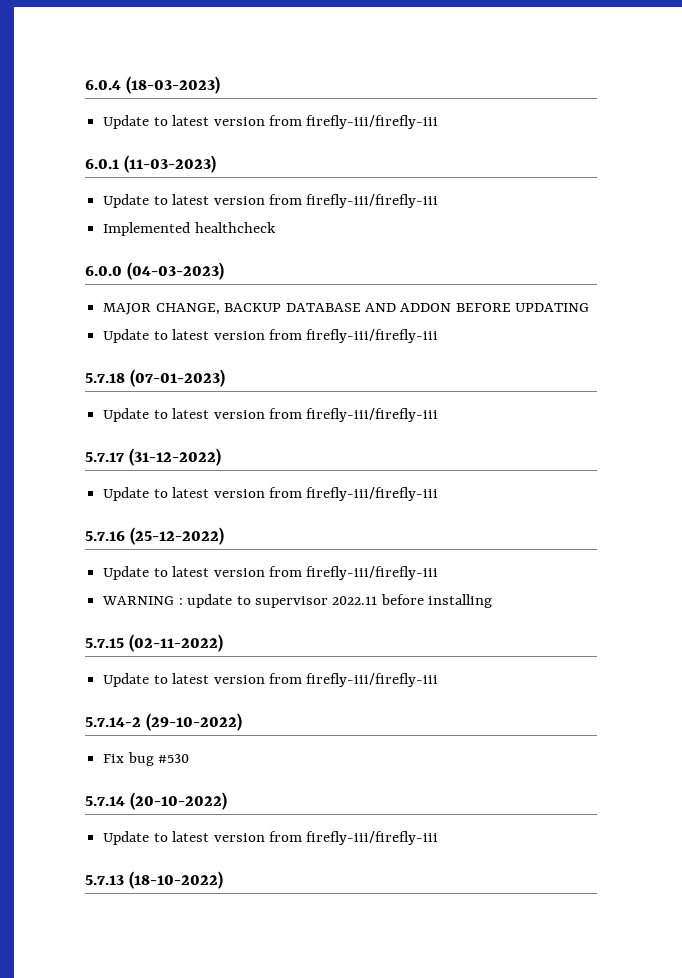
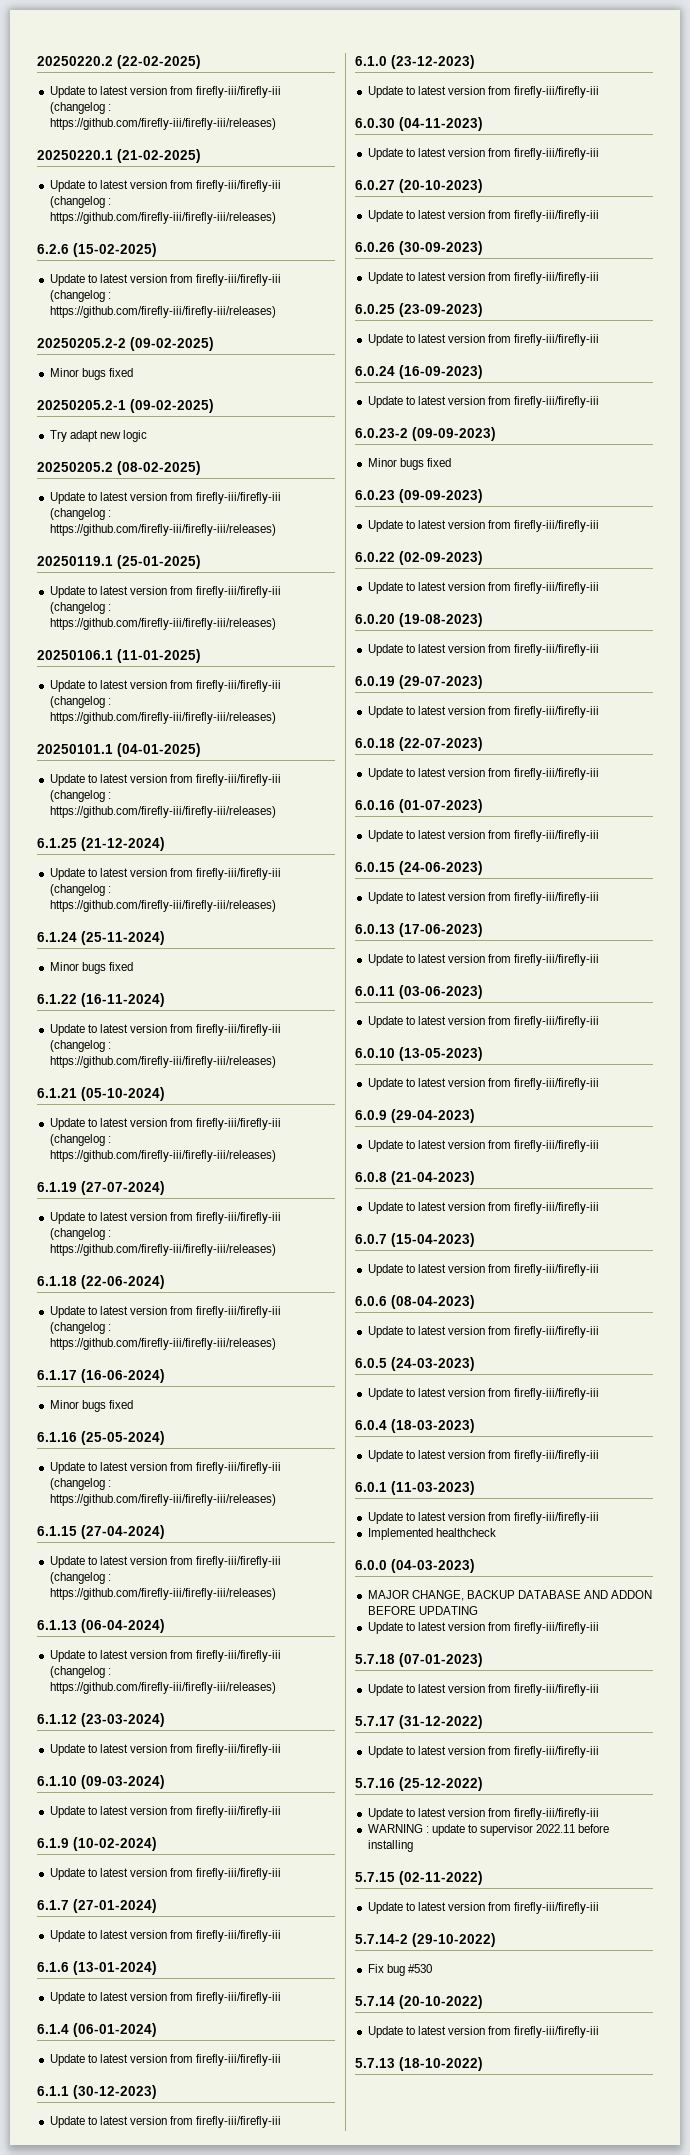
(85, 85) none -> [37,55,201,69] [49,86,282,98] [49,102,111,114] [49,118,276,130] [37,149,201,163] [49,180,282,192] [49,196,111,208] [49,212,276,224] [37,243,157,257] [49,274,282,286] [49,290,111,302] [49,306,276,318] [37,337,214,351] [49,368,133,380] [37,399,214,413] [49,430,147,442] [37,461,201,475] [49,492,282,504] [49,508,111,520] [49,524,276,536] [37,555,201,569] [49,586,282,598] [49,602,111,614] [49,618,276,630] [37,649,201,663] [49,680,282,692] [49,696,111,708] [49,712,276,724] [37,743,201,757] [49,774,282,786] [49,790,111,802] [49,806,276,818] [37,837,165,851] [49,868,282,880] [49,884,111,896] [49,900,276,912] [37,931,165,945] [49,962,133,974] [37,993,165,1007] [49,1024,282,1036] [49,1040,111,1052] [49,1056,276,1068] [37,1087,165,1101] [49,1118,282,1130] [49,1134,111,1146] [49,1150,276,1162] [37,1181,165,1195] [49,1212,282,1224] [49,1228,111,1240] [49,1244,276,1256] [37,1275,165,1289] [49,1306,282,1318] [49,1322,111,1334] [49,1338,276,1350] [37,1369,165,1383] [49,1400,133,1412] [37,1431,165,1445] [49,1462,282,1474] [49,1478,111,1490] [49,1494,276,1506] [37,1525,165,1539] [49,1556,282,1568] [49,1572,111,1584] [49,1588,276,1600] [37,1619,165,1633] [49,1650,282,1662] [49,1666,111,1678] [49,1682,276,1694] [37,1713,165,1727] [49,1744,282,1756] [37,1775,165,1789] [49,1806,282,1818] [37,1837,157,1851] [49,1868,282,1880] [37,1899,157,1913] [49,1930,282,1942] [37,1961,157,1975] [49,1992,282,2004] [37,2023,157,2037] [49,2054,282,2066] [37,2085,157,2099] [49,2116,282,2128] [355,55,475,69] [367,86,600,98] [355,117,483,131] [367,148,600,160] [355,179,483,193] [367,210,600,222] [355,241,483,255] [367,272,600,284] [355,303,483,317] [367,334,600,346] [355,365,483,379] [367,396,600,408] [355,427,496,441] [367,458,451,470] [355,489,483,503] [367,520,600,532] [355,551,483,565] [367,582,600,594] [355,613,483,627] [367,644,600,656] [355,675,483,689] [367,706,600,718] [355,737,483,751] [367,768,600,780] [355,799,483,813] [367,830,600,842] [355,861,483,875] [367,892,600,904] [355,923,483,937] [367,954,600,966] [355,985,483,999] [367,1016,600,1028] [355,1047,483,1061] [367,1078,600,1090] [355,1109,475,1123] [367,1140,600,1152] [355,1171,475,1185] [367,1202,600,1214] [355,1233,475,1247] [367,1264,600,1276] [355,1295,475,1309] [367,1326,600,1338] [355,1357,475,1371] [367,1388,600,1400] 20250220.2 (22-02-2025) // Update to latest version from firefly-iii/firefly-iii (changelog : https://github.com/firefly-iii/firefly-iii/releases) // 20250220.1 (21-02-2025) // Update to latest version from firefly-iii/firefly-iii (changelog : https://github.com/firefly-iii/firefly-iii/releases) // 6.2.6 (15-02-2025) // Update to latest version from firefly-iii/firefly-iii (changelog : https://github.com/firefly-iii/firefly-iii/releases) // 20250205.2-2 (09-02-2025) // Minor bugs fixed // 20250205.2-1 (09-02-2025) // Try adapt new logic // 20250205.2 (08-02-2025) // Update to latest version from firefly-iii/firefly-iii (changelog : https://github.com/firefly-iii/firefly-iii/releases) // 20250119.1 (25-01-2025) // Update to latest version from firefly-iii/firefly-iii (changelog : https://github.com/firefly-iii/firefly-iii/releases) // 20250106.1 (11-01-2025) // Update to latest version from firefly-iii/firefly-iii (changelog : https://github.com/firefly-iii/firefly-iii/releases) // 20250101.1 (04-01-2025) // Update to latest version from firefly-iii/firefly-iii (changelog : https://github.com/firefly-iii/firefly-iii/releases) // 6.1.25 (21-12-2024) // Update to latest version from firefly-iii/firefly-iii (changelog : https://github.com/firefly-iii/firefly-iii/releases) // 6.1.24 (25-11-2024) // Minor bugs fixed // 6.1.22 (16-11-2024) // Update to latest version from firefly-iii/firefly-iii (changelog : https://github.com/firefly-iii/firefly-iii/releases) // 6.1.21 (05-10-2024) // Update to latest version from firefly-iii/firefly-iii (changelog : https://github.com/firefly-iii/firefly-iii/releases) // 6.1.19 (27-07-2024) // Update to latest version from firefly-iii/firefly-iii (changelog : https://github.com/firefly-iii/firefly-iii/releases) // 6.1.18 (22-06-2024) // Update to latest version from firefly-iii/firefly-iii (changelog : https://github.com/firefly-iii/firefly-iii/releases) // 6.1.17 (16-06-2024) // Minor bugs fixed // 6.1.16 (25-05-2024) // Update to latest version from firefly-iii/firefly-iii (changelog : https://github.com/firefly-iii/firefly-iii/releases) // 6.1.15 (27-04-2024) // Update to latest version from firefly-iii/firefly-iii (changelog : https://github.com/firefly-iii/firefly-iii/releases) // 6.1.13 (06-04-2024) // Update to latest version from firefly-iii/firefly-iii (changelog : https://github.com/firefly-iii/firefly-iii/releases) // 6.1.12 (23-03-2024) // Update to latest version from firefly-iii/firefly-iii // 6.1.10 (09-03-2024) // Update to latest version from firefly-iii/firefly-iii // 6.1.9 (10-02-2024) // Update to latest version from firefly-iii/firefly-iii // 6.1.7 (27-01-2024) // Update to latest version from firefly-iii/firefly-iii // 6.1.6 (13-01-2024) // Update to latest version from firefly-iii/firefly-iii // 6.1.4 (06-01-2024) // Update to latest version from firefly-iii/firefly-iii // 6.1.1 (30-12-2023) // Update to latest version from firefly-iii/firefly-iii // 6.1.0 (23-12-2023) // Update to latest version from firefly-iii/firefly-iii // 6.0.30 (04-11-2023) // Update to latest version from firefly-iii/firefly-iii // 6.0.27 (20-10-2023) // Update to latest version from firefly-iii/firefly-iii // 6.0.26 (30-09-2023) // Update to latest version from firefly-iii/firefly-iii // 6.0.25 (23-09-2023) // Update to latest version from firefly-iii/firefly-iii // 6.0.24 (16-09-2023) // Update to latest version from firefly-iii/firefly-iii // 6.0.23-2 (09-09-2023) // Minor bugs fixed // 6.0.23 (09-09-2023) // Update to latest version from firefly-iii/firefly-iii // 6.0.22 (02-09-2023) // Update to latest version from firefly-iii/firefly-iii // 6.0.20 (19-08-2023) // Update to latest version from firefly-iii/firefly-iii // 6.0.19 (29-07-2023) // Update to latest version from firefly-iii/firefly-iii // 6.0.18 (22-07-2023) // Update to latest version from firefly-iii/firefly-iii // 6.0.16 (01-07-2023) // Update to latest version from firefly-iii/firefly-iii // 6.0.15 (24-06-2023) // Update to latest version from firefly-iii/firefly-iii // 6.0.13 (17-06-2023) // Update to latest version from firefly-iii/firefly-iii // 6.0.11 (03-06-2023) // Update to latest version from firefly-iii/firefly-iii // 6.0.10 (13-05-2023) // Update to latest version from firefly-iii/firefly-iii // 6.0.9 (29-04-2023) // Update to latest version from firefly-iii/firefly-iii // 6.0.8 (21-04-2023) // Update to latest version from firefly-iii/firefly-iii // 6.0.7 (15-04-2023) // Update to latest version from firefly-iii/firefly-iii // 6.0.6 (08-04-2023) // Update to latest version from firefly-iii/firefly-iii // 6.0.5 (24-03-2023) // Update to latest version from firefly-iii/firefly-iii //

